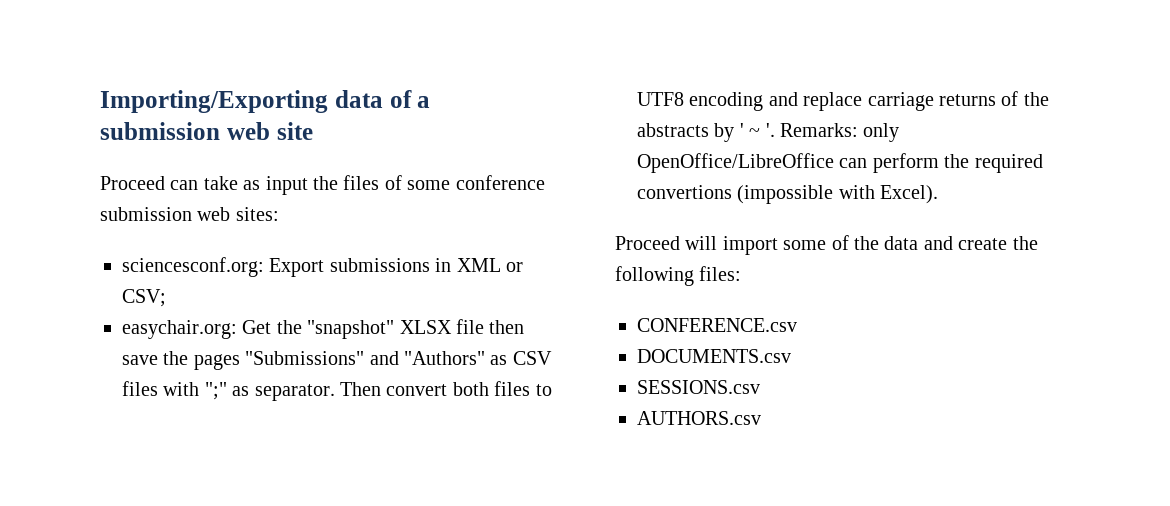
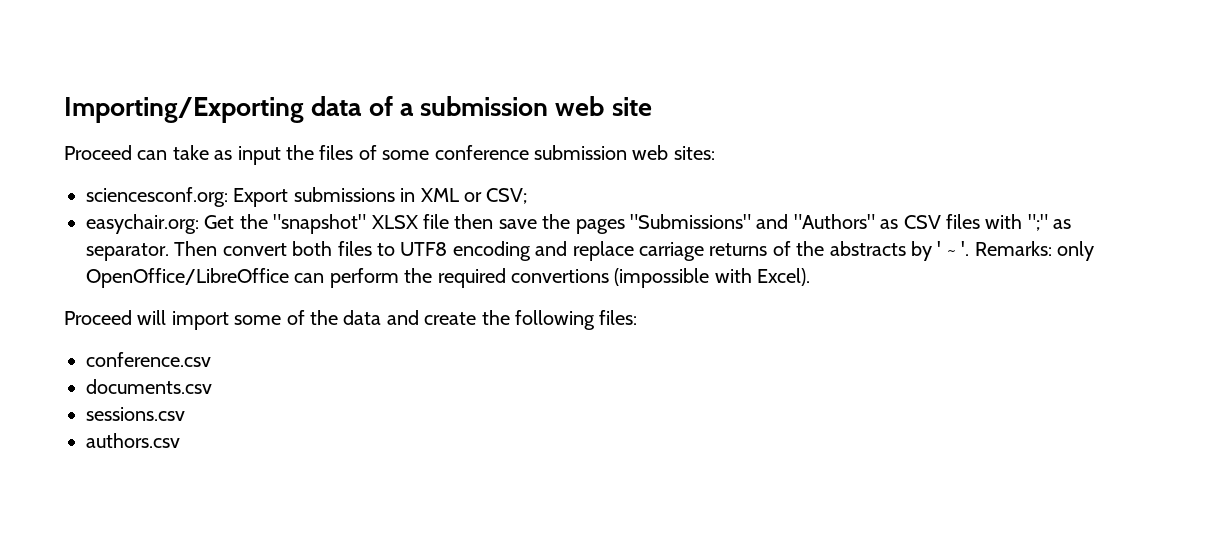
[637,318,797,332] [637,349,791,363] [637,380,760,394] [637,411,761,425] CONFERENCE.csv // DOCUMENTS.csv // SESSIONS.csv // AUTHORS.csv -> [86,352,211,367] [86,379,212,394] [86,407,185,421] [86,433,180,448] conference.csv // documents.csv // sessions.csv // authors.csv

